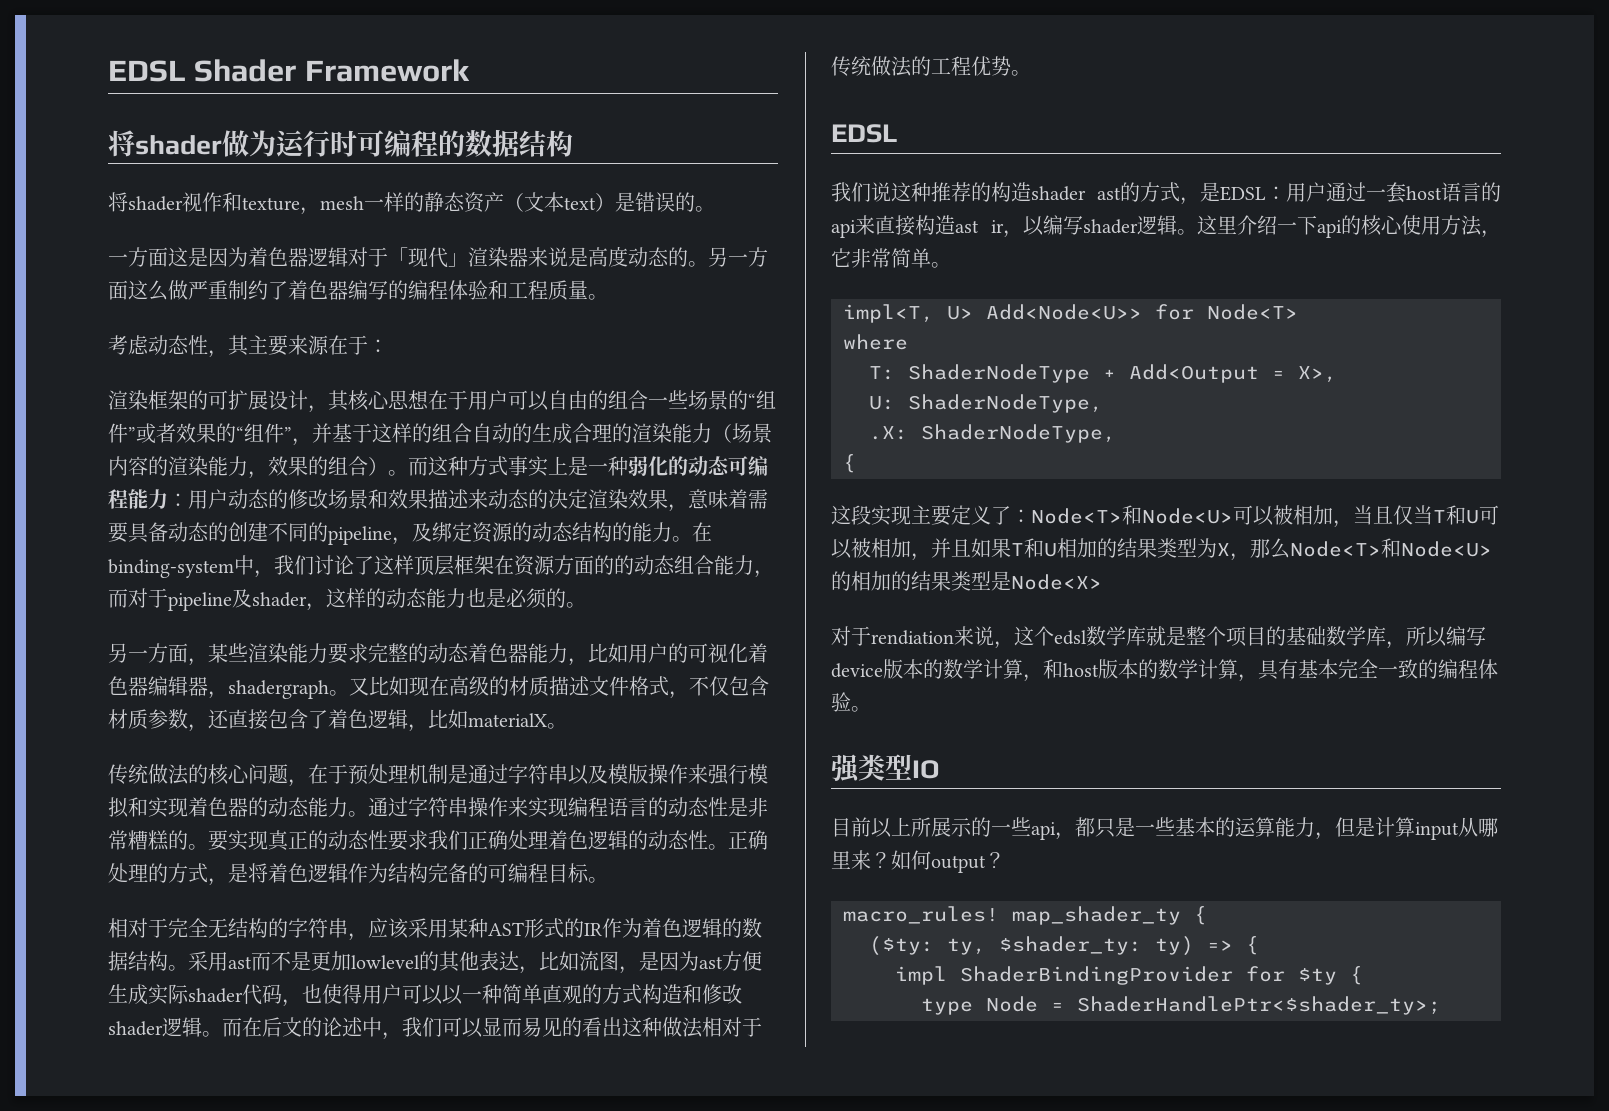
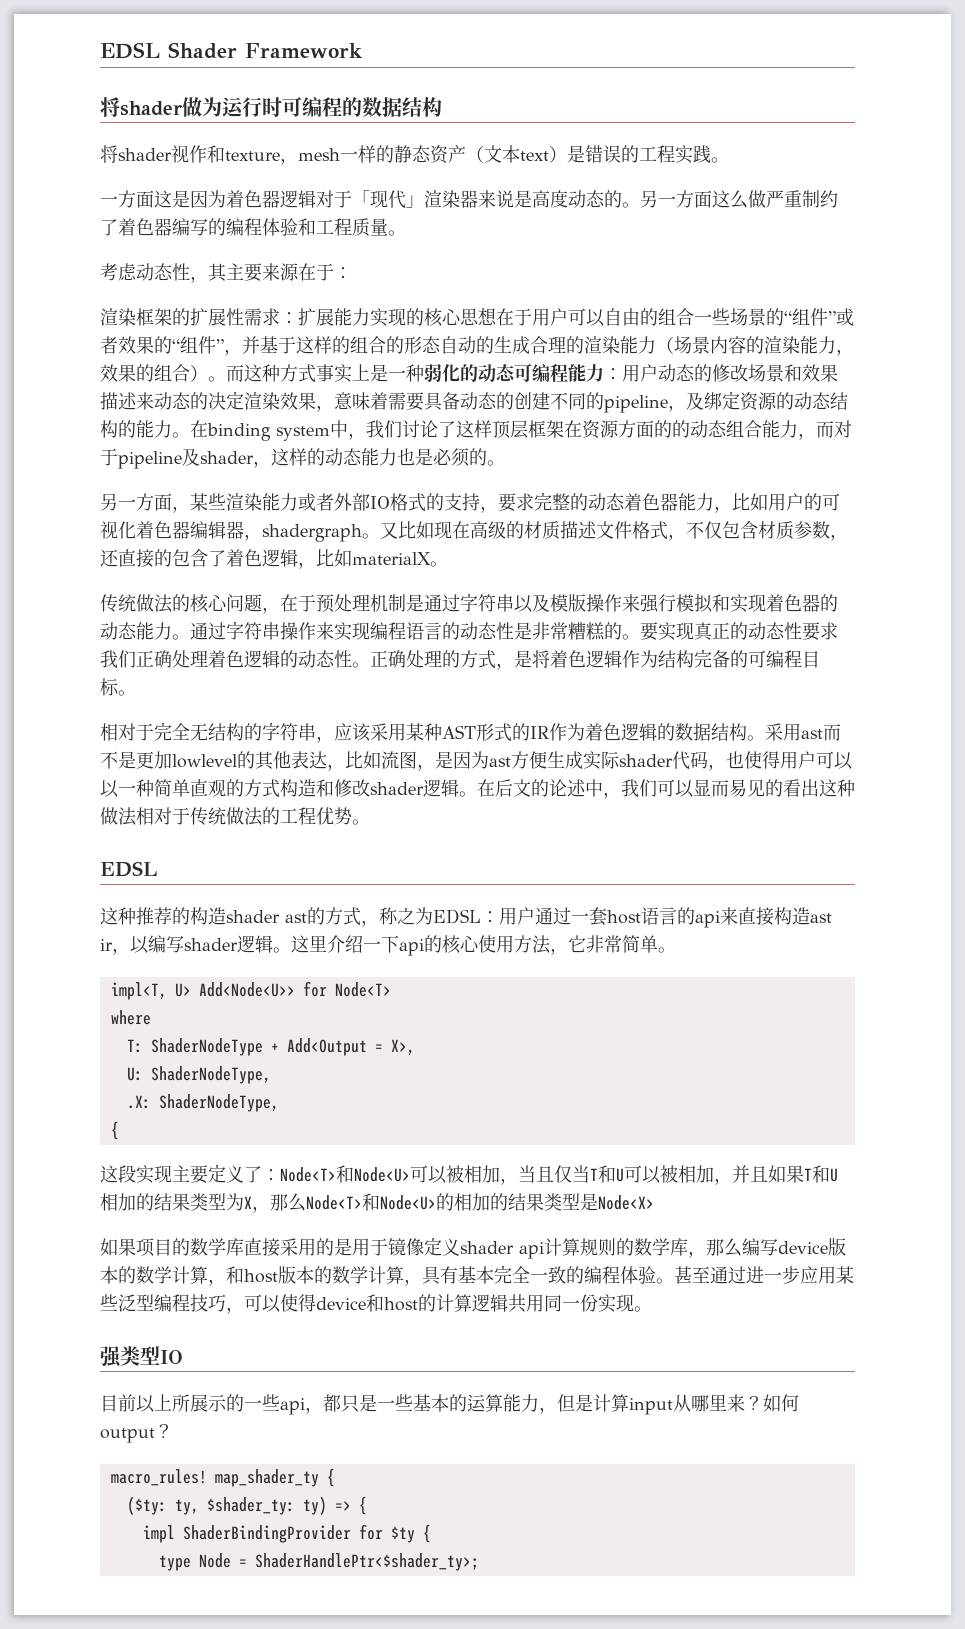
(695, 202) none -> [639,145,711,164] 工程实践
[208,390,349,413] 可扩展设计，其 -> [190,308,424,327] 扩展性需求：扩展能力实现的
(472, 433) none -> [386,336,441,354] 的形态
[108,559,234,578] binding-system -> [207,423,330,441] binding system
(328, 653) none -> [298,493,498,513] 或者外部IO格式的支持，
(268, 719) none -> [154,549,172,567] 的
[222,1018,242,1037] 而 -> (477, 794) none
[831,182,891,202] 我们说 -> (158, 869) none
[1200,182,1220,202] 是 -> [379,907,433,925] 称之为
[831,626,1326,649] 对于rendiation来说，这个edsl数学库就是整个项目的基础 -> [100,1237,634,1259] 如果项目的数学库直接采用的是用于镜像定义shader api计算规则的
[1406,626,1447,647] 所以 -> [706,1238,742,1257] 那么
(871, 709) none -> [674,1266,854,1284] [100,1294,652,1314] 甚至通过进一步应用某些泛型编程技巧，可以使得device和host的计算逻辑共用同一份实现。

